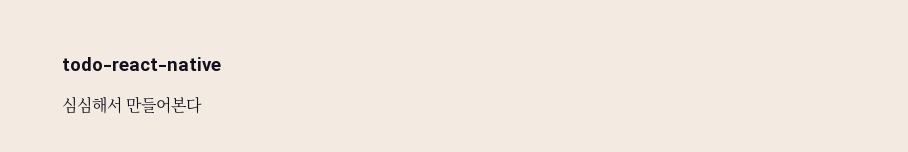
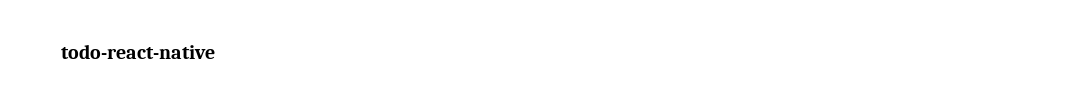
[62,96,203,114] // 심심해서 만들어본다 -> (215, 51) none

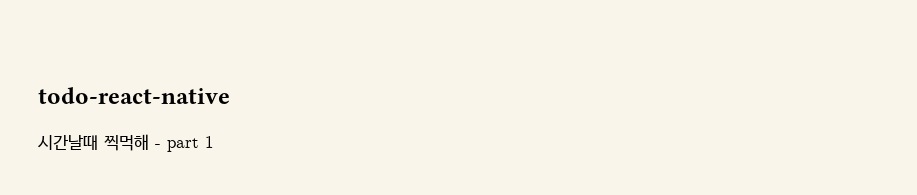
(215, 51) none -> [38,134,214,152] // 시간날때 찍먹해 - part 1

